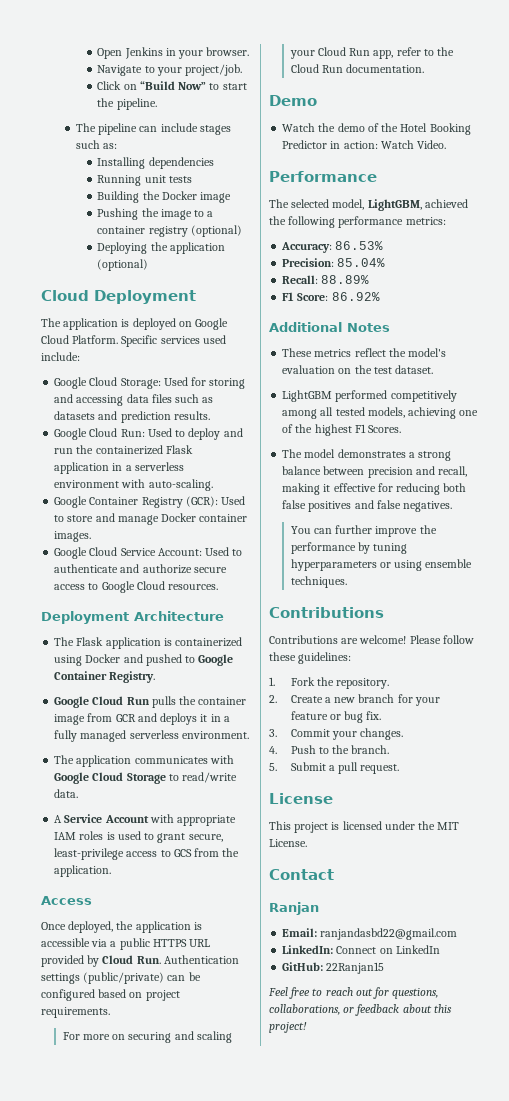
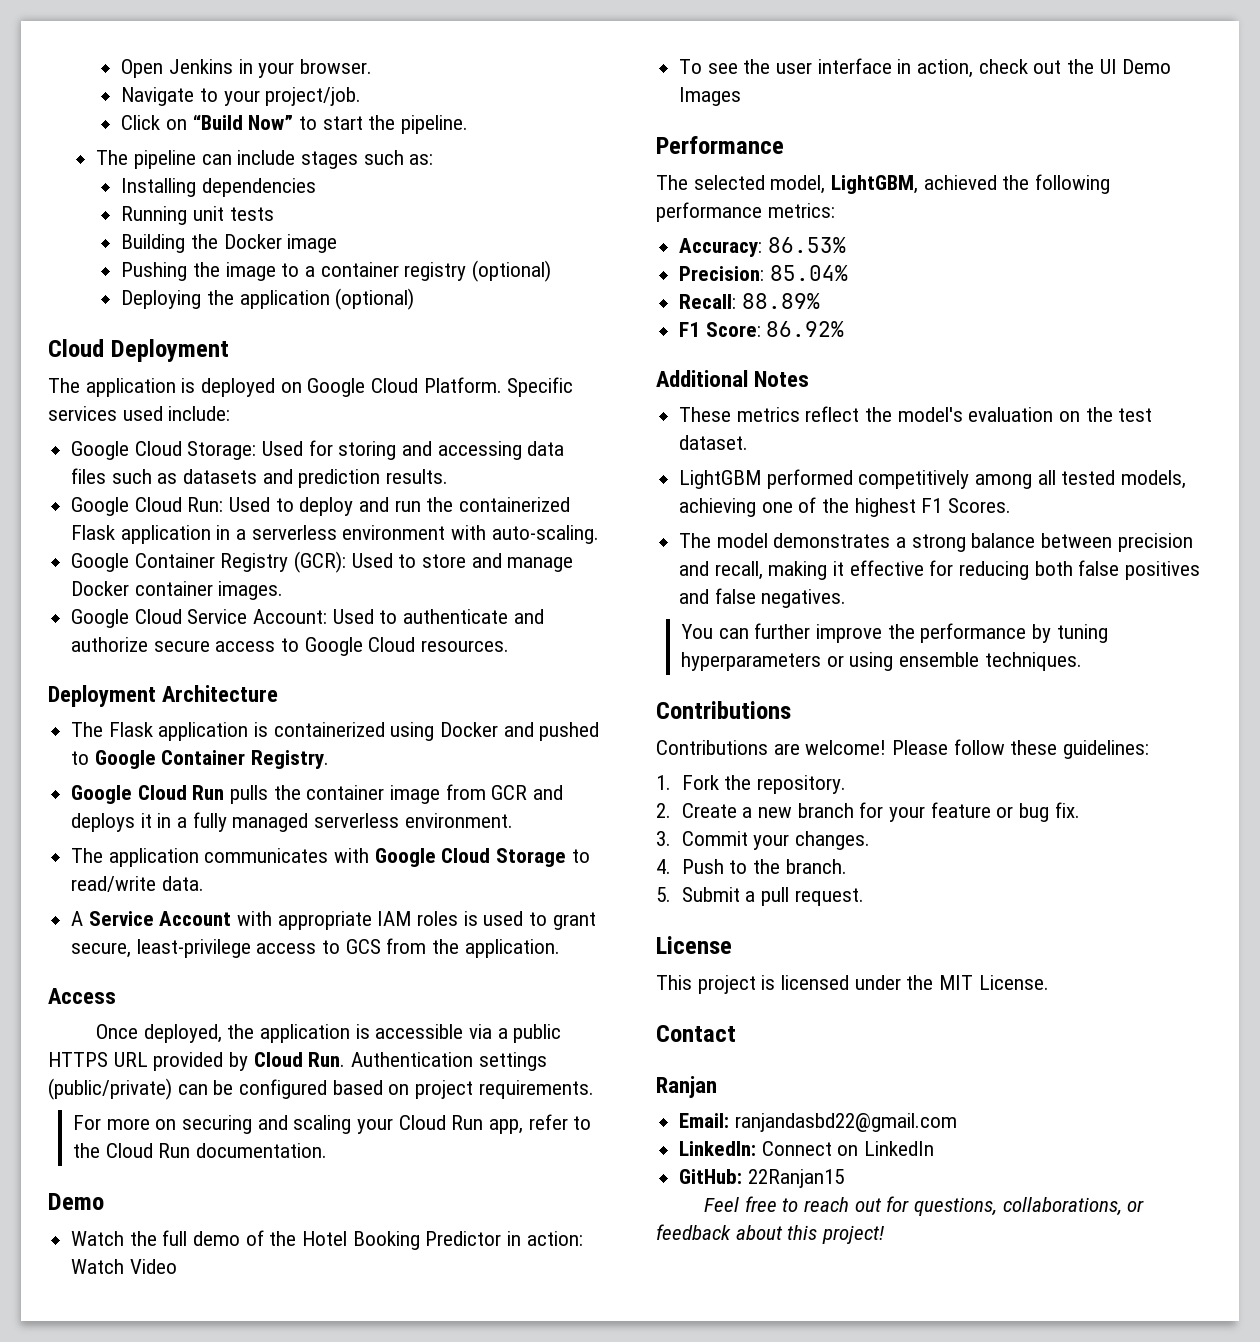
(336, 127) none -> [162,1230,188,1246] full
[417,140,447,149] Video. -> [129,1259,177,1274] [679,58,1172,78] [679,87,742,106] Video // To see the user interface in action, check out the UI Demo Images

